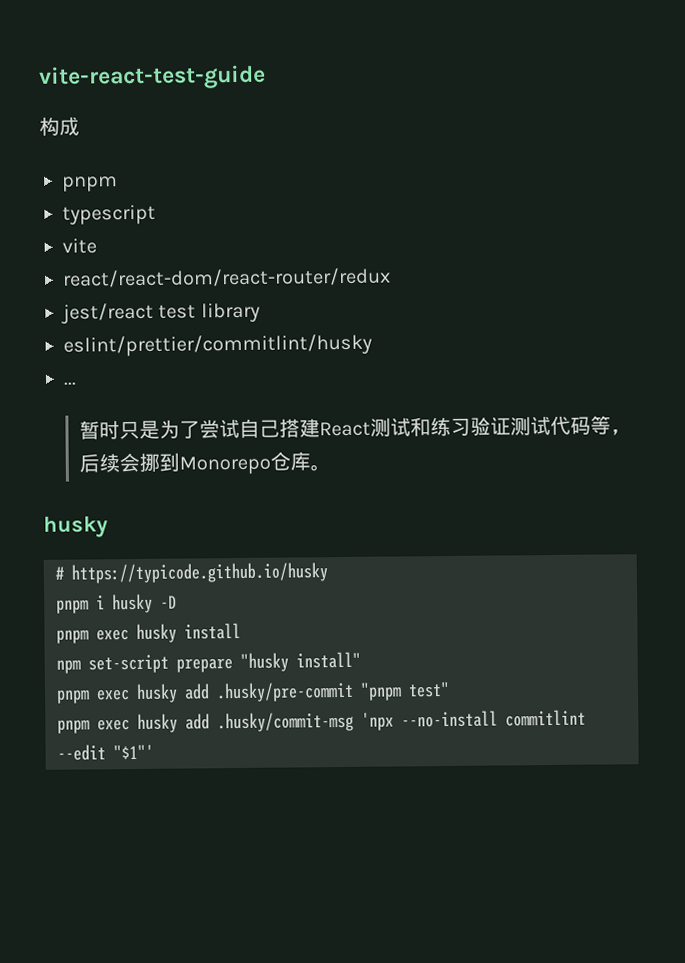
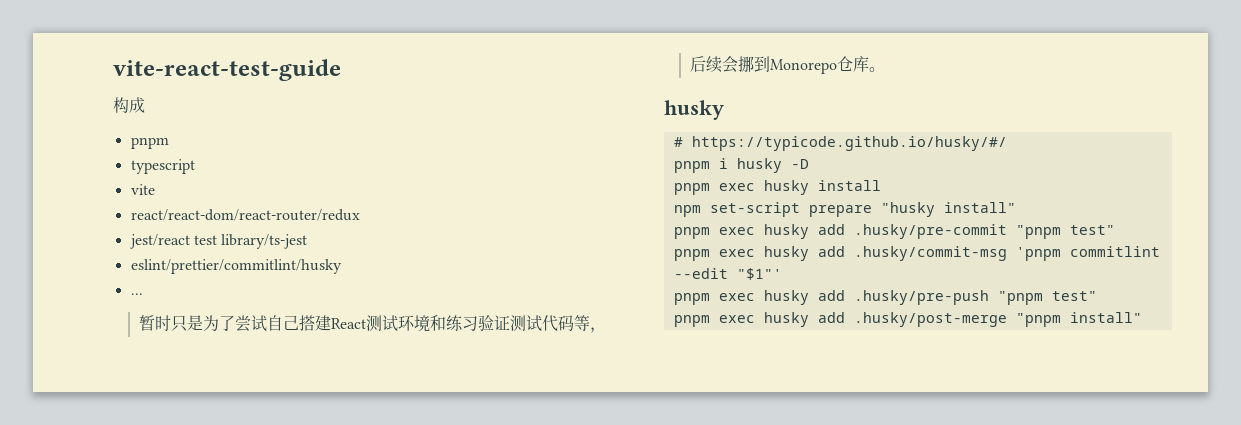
[200,302,260,323] library -> [221,234,308,249] library/ts-jest
(411, 427) none -> [398,315,431,332] 环境
[71,562,328,584] https://typicode.github.io/husky -> [691,136,1007,151] https://typicode.github.io/husky/#/
[361,710,498,731] 'npx --no-install -> [1015,247,1061,261] 'pnpm
(154, 752) none -> [673,290,1097,305] [673,312,1142,327] // pnpm exec husky add .husky/pre-push "pnpm test" // pnpm exec husky add .husky/post-merge "pnpm install"

